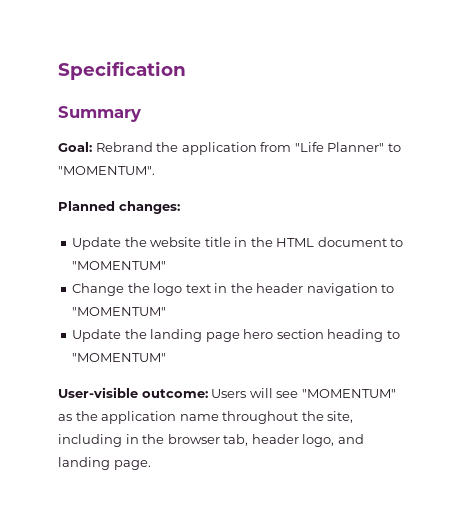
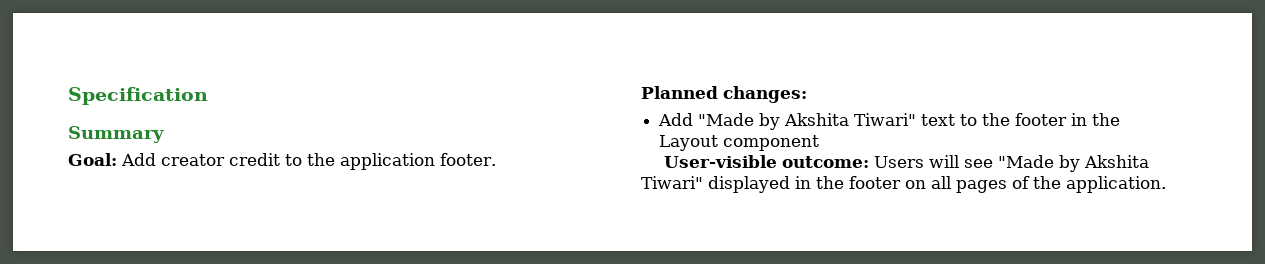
[95,142,401,155] [58,166,155,175] [58,201,180,214] [72,237,404,250] [72,261,167,270] [72,283,395,296] [72,307,167,316] [72,329,400,342] [72,353,167,362] Rebrand the application from "Life Planner" to "MOMENTUM". // Planned changes: // Update the website title in the HTML document to "MOMENTUM" // Change the logo text in the header navigation to "MOMENTUM" // Update the landing page hero section heading to "MOMENTUM" -> [121,153,496,170] [641,86,807,103] [658,113,1121,130] [659,135,820,151] Add creator credit to the application footer. // Planned changes: // Add "Made by Akshita Tiwari" text to the footer in the Layout component
[301,389,396,398] [58,411,354,424] [58,434,364,447] [58,457,151,470] "MOMENTUM" as the application name throughout the site, including in the browser tab, header logo, and landing page. -> [998,155,1150,172] [641,176,1166,193] "Made by Akshita Tiwari" displayed in the footer on all pages of the application.

